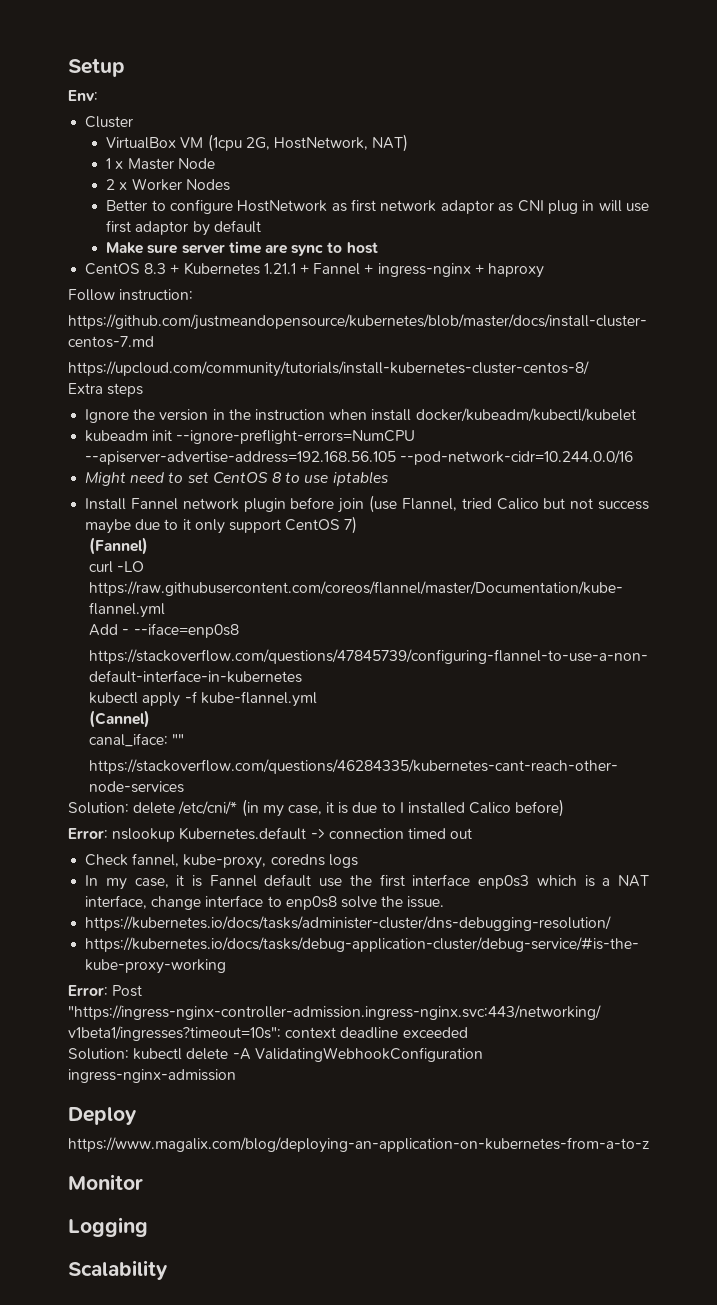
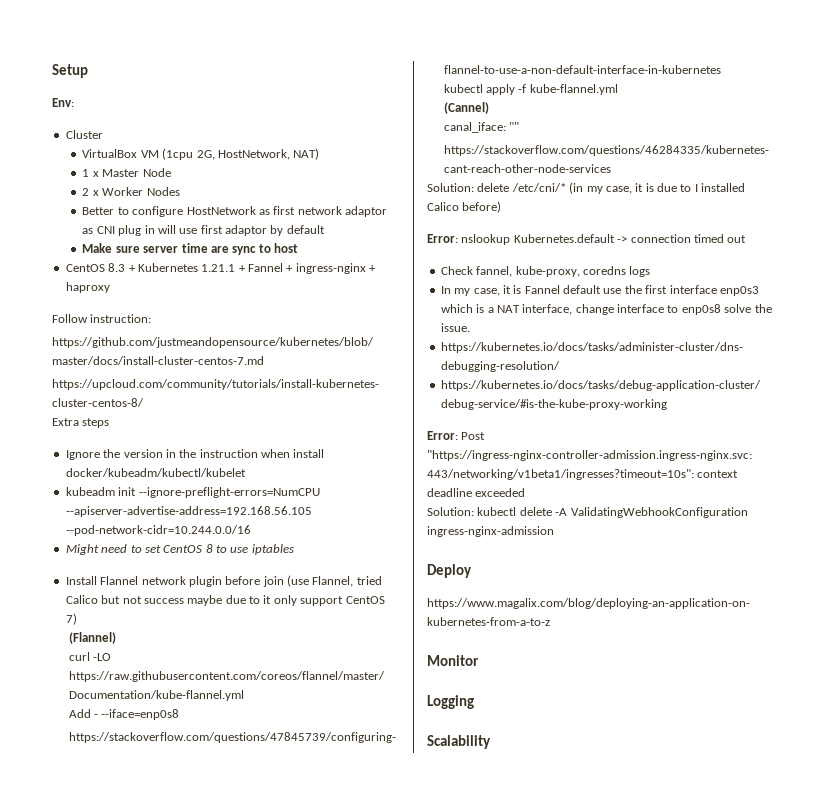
[130,498,178,510] Fannel -> [100,576,139,585] Flannel
[89,537,149,555] (Fannel) -> [68,632,116,644] (Flannel)

